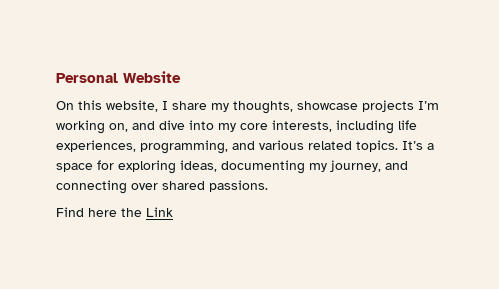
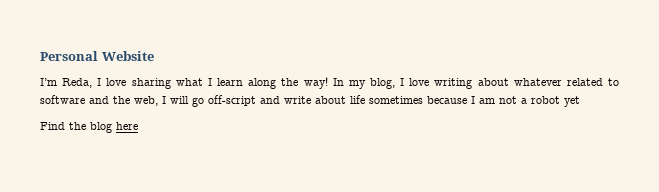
[56,100,439,114] [56,120,417,134] [56,140,434,154] [56,160,408,174] [56,180,268,194] [56,207,173,217] On this website, I share my thoughts, showcase projects I’m working on, and dive into my core interests, including life experiences, programming, and various related topics. It’s a space for exploring ideas, documenting my journey, and connecting over shared passions. // Find here the Link -> [40,77,619,89] [40,95,580,107] [40,122,138,133] I’m Reda, I love sharing what I learn along the way! In my blog, I love writing about whatever related to software and the web, I will go off-script and write about life sometimes because I am not a robot yet // Find the blog here

